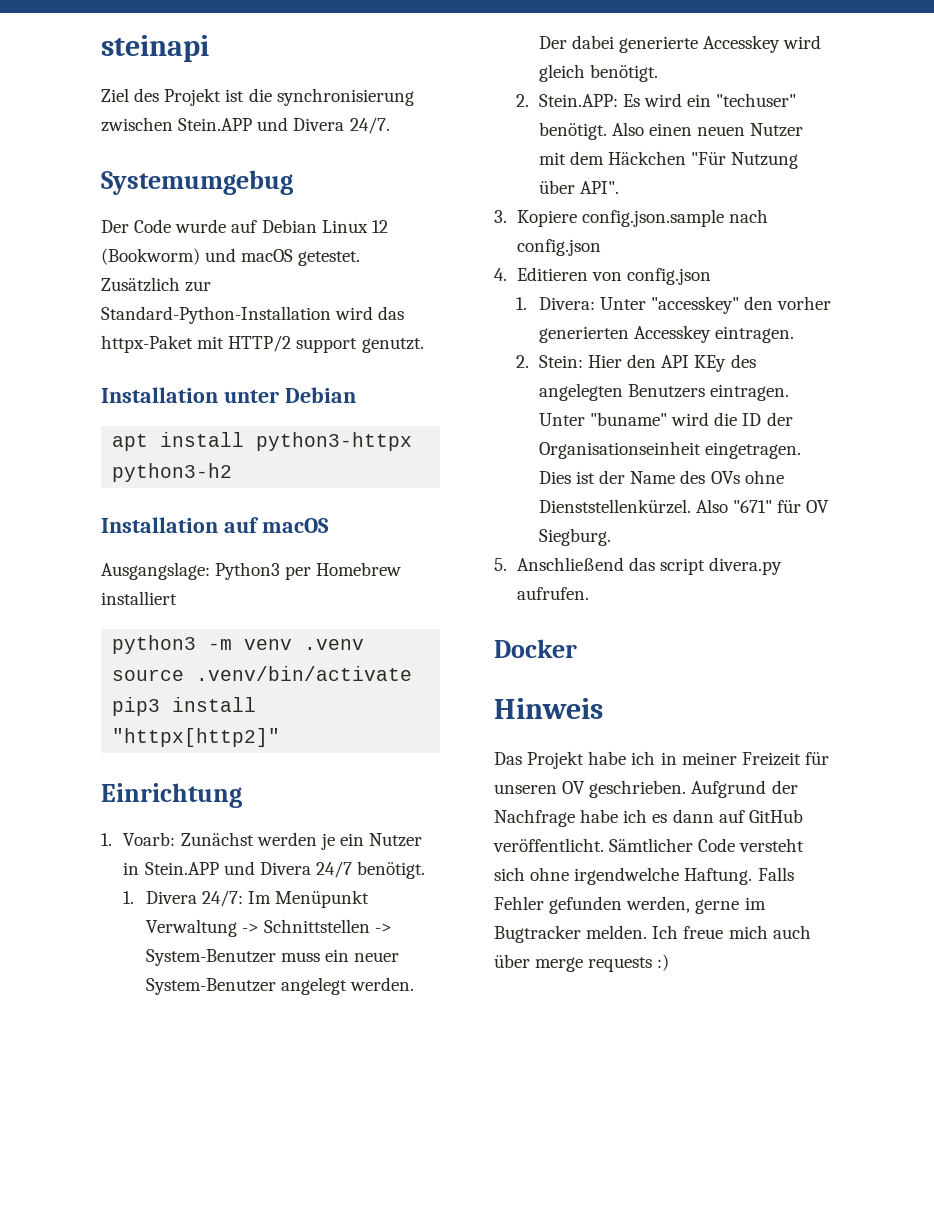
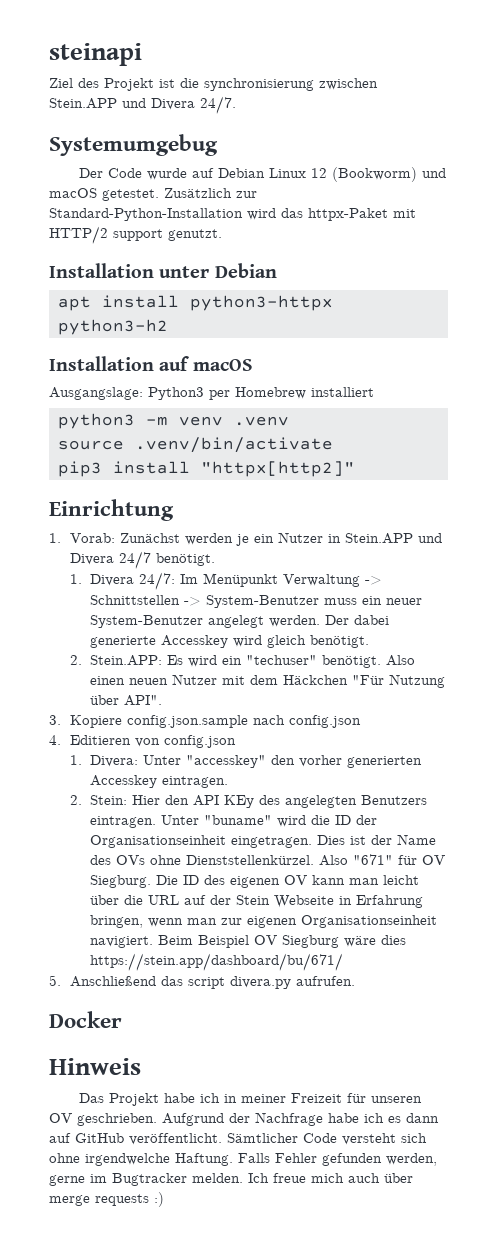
[123,832,176,846] Voarb: -> [69,533,115,543] Vorab:
(611, 537) none -> [156,875,420,888] [90,895,424,908] [90,915,438,928] [90,935,407,948] [90,953,344,971] Die ID des eigenen OV kann man leicht über die URL auf der Stein Webseite in Erfahrung bringen, wenn man zur eigenen Organisationseinheit navigiert. Beim Beispiel OV Siegburg wäre dies https://stein.app/dashboard/bu/671/

